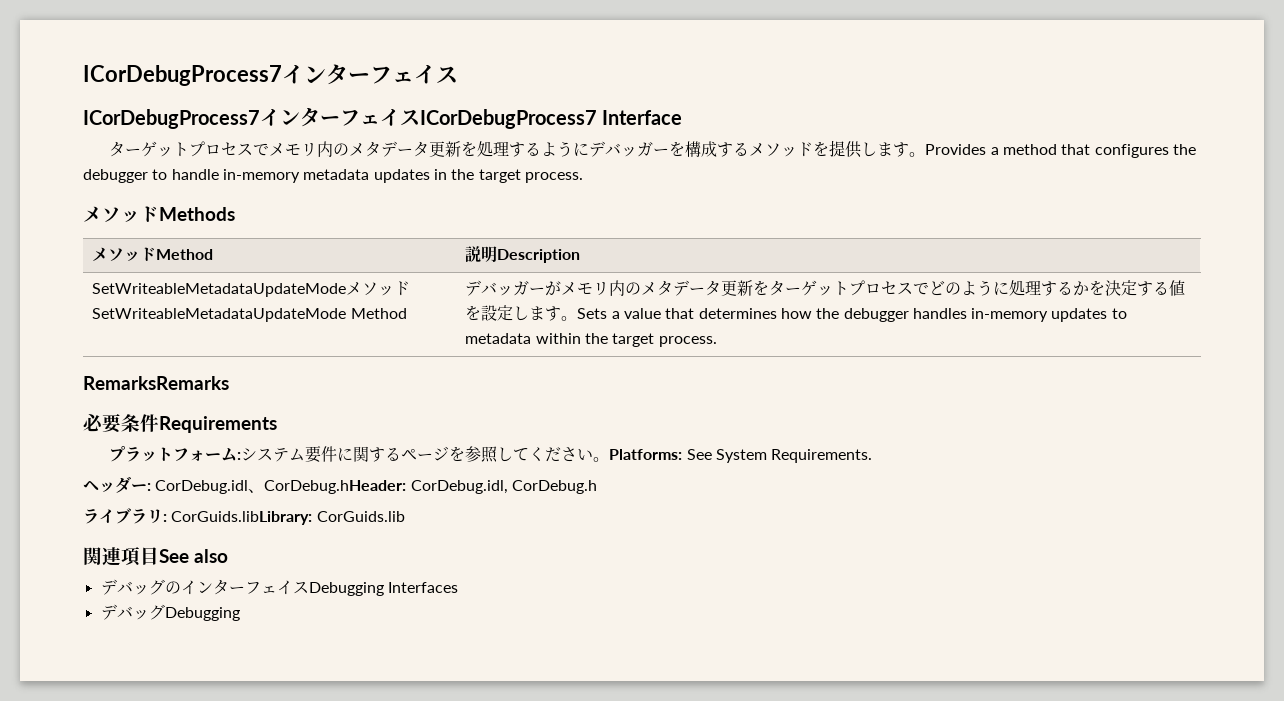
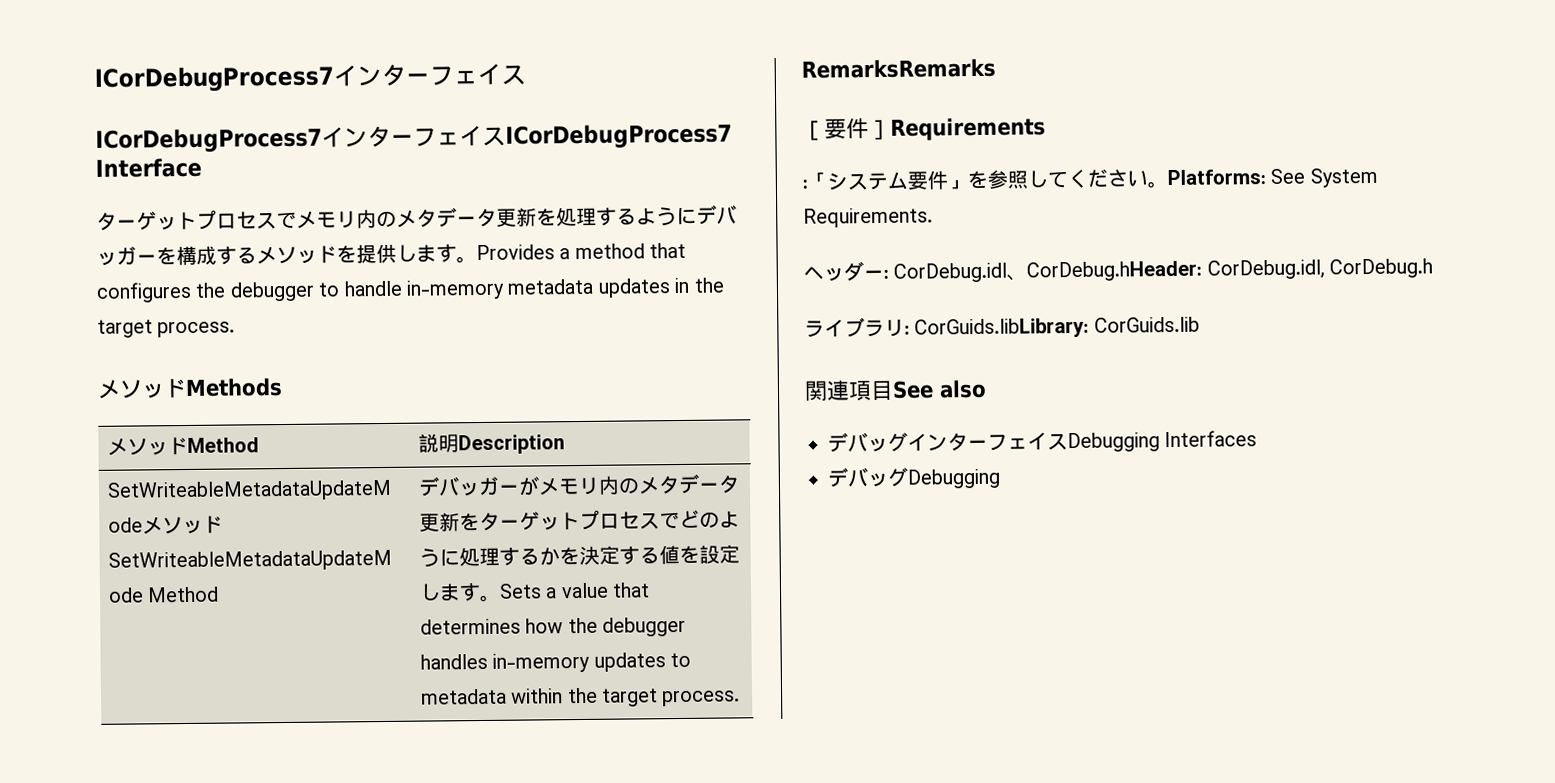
[83,414,159,433] 必要条件 -> [802,118,891,141] ［要件］
[109,446,450,463] プラットフォーム:システム要件に関するページ -> [802,170,968,191] :「システム要件」
[164,581,181,594] の -> (908, 442) none

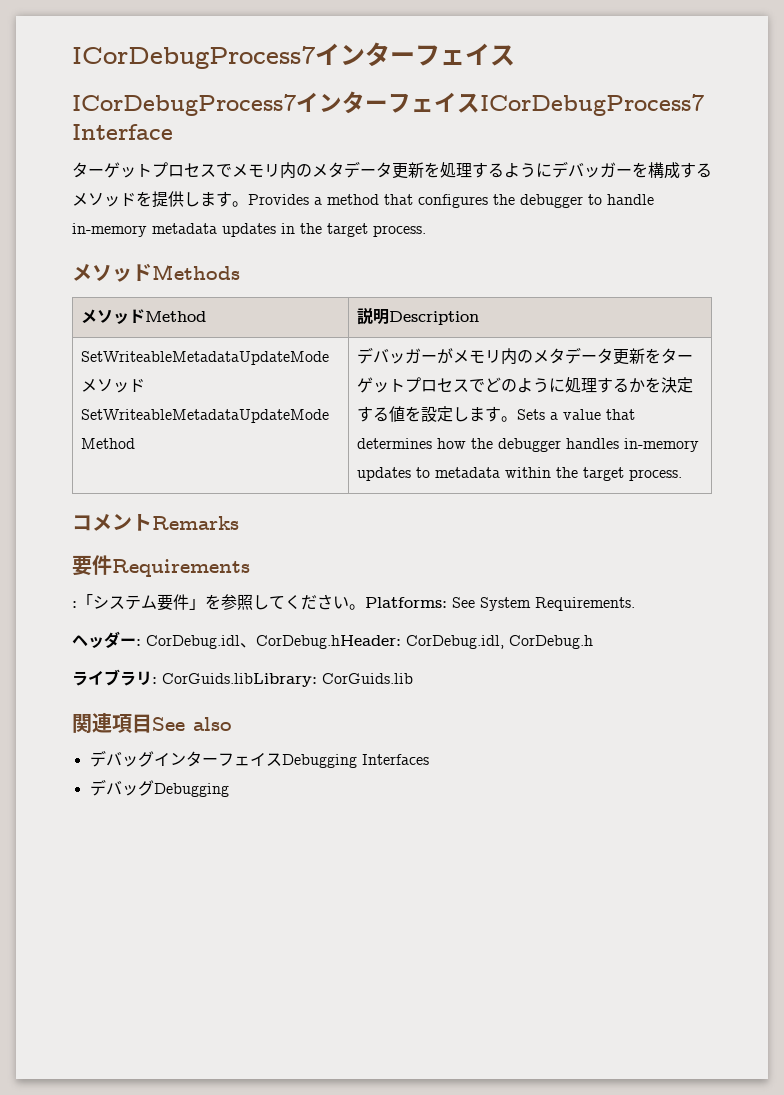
[801,58,996,79] [802,118,891,141] RemarksRemarks // ［要件］ -> [72,514,239,531] [72,555,112,576] コメントRemarks // 要件

